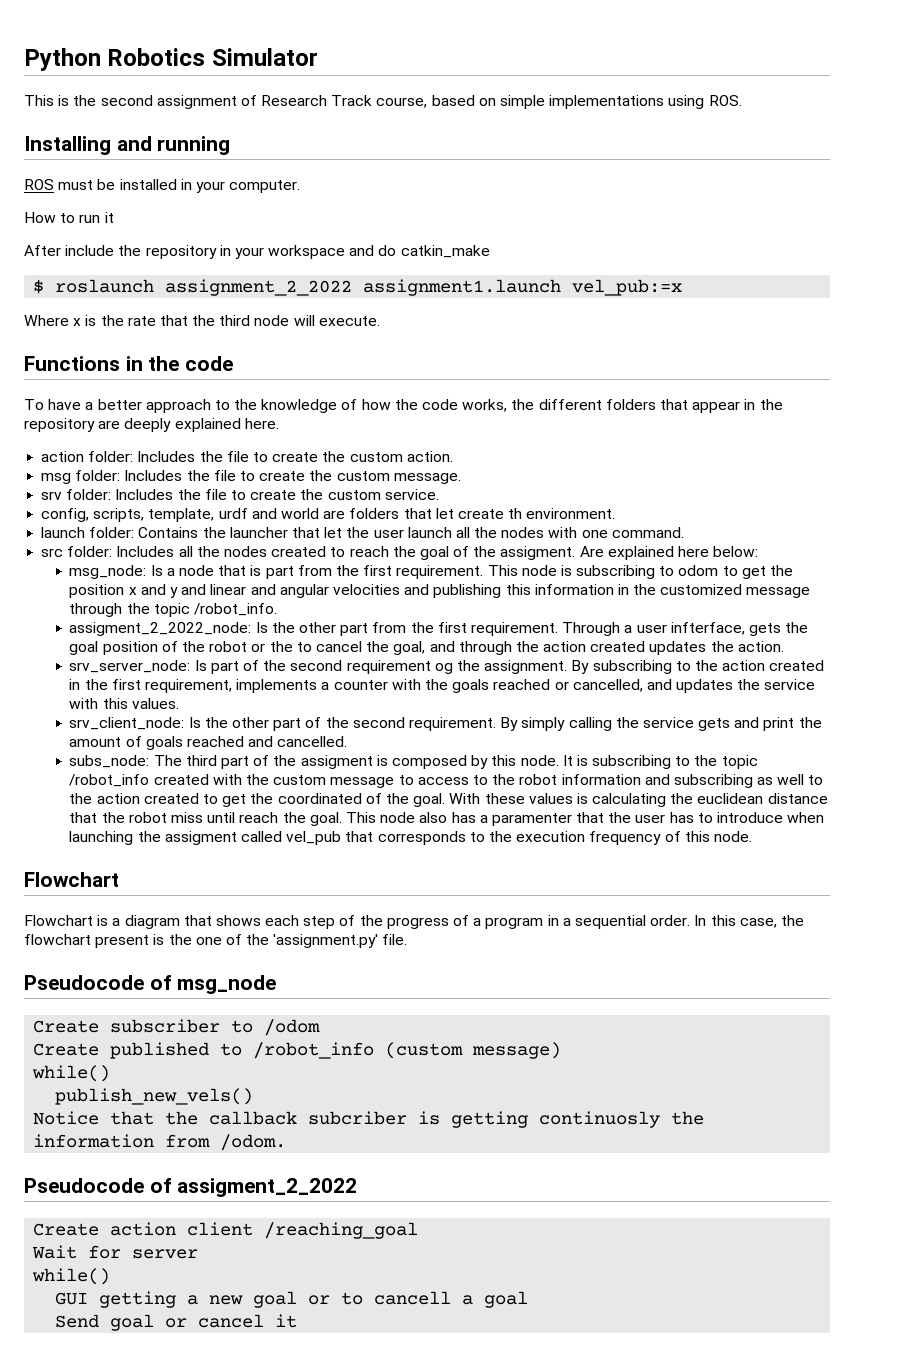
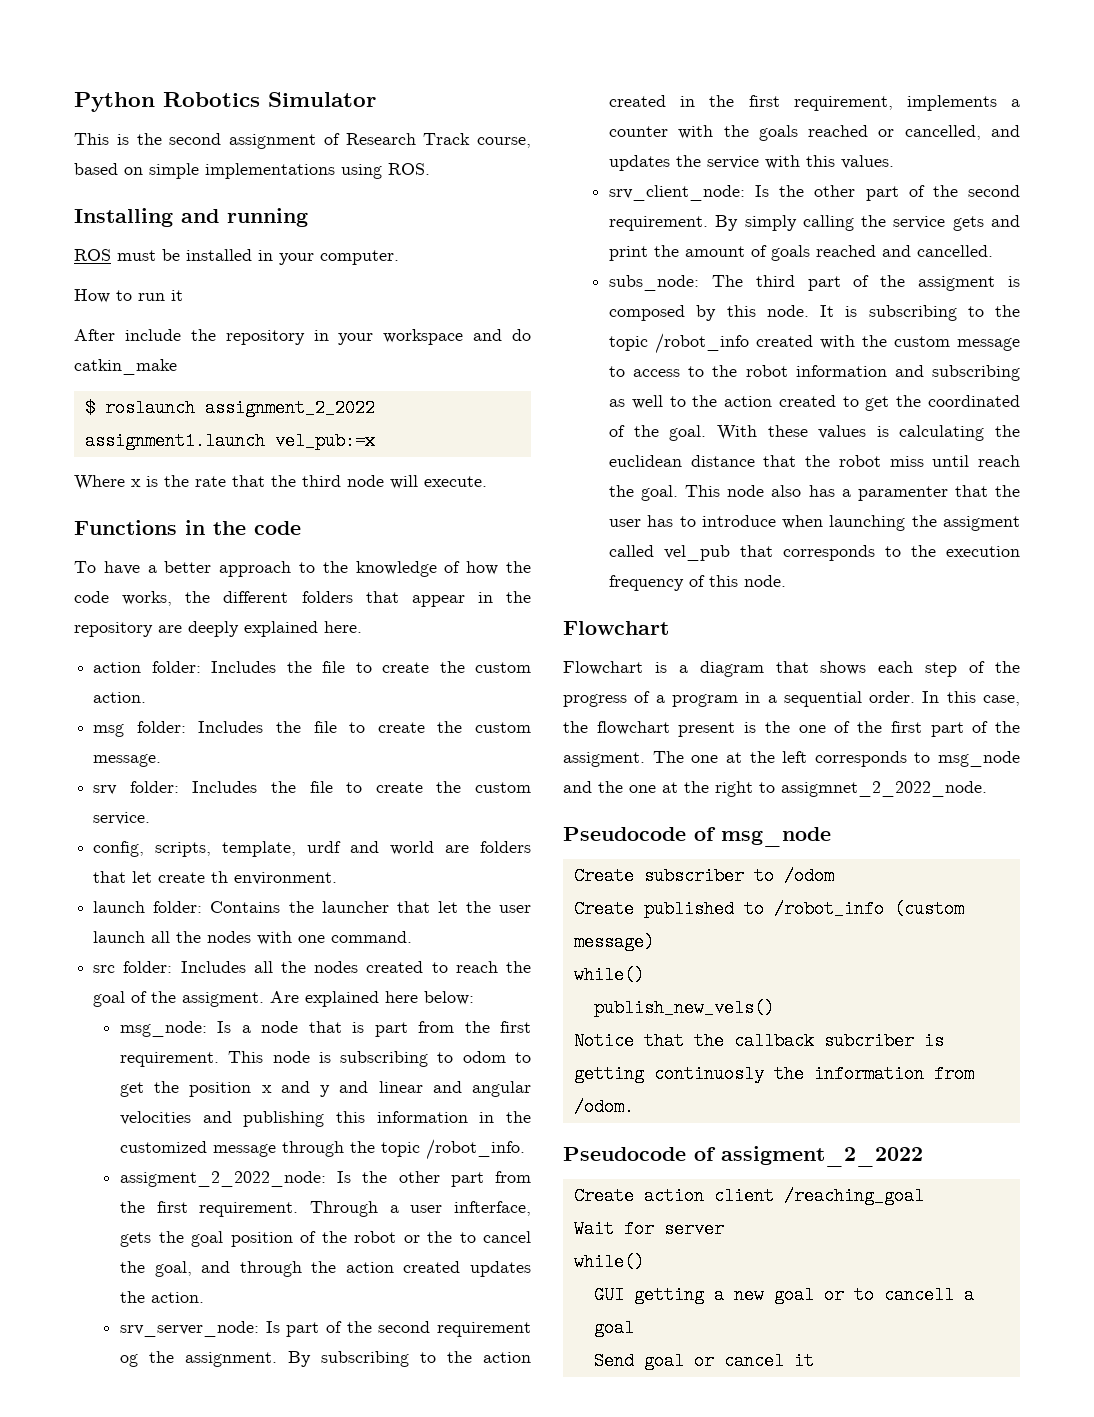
[273,934,408,948] 'assignment.py' file. -> [890,721,1021,737] [563,751,1020,767] [563,781,987,797] first part of the assigment. The one at the left corresponds to msg_node and the one at the right to assigmnet_2_2022_node.

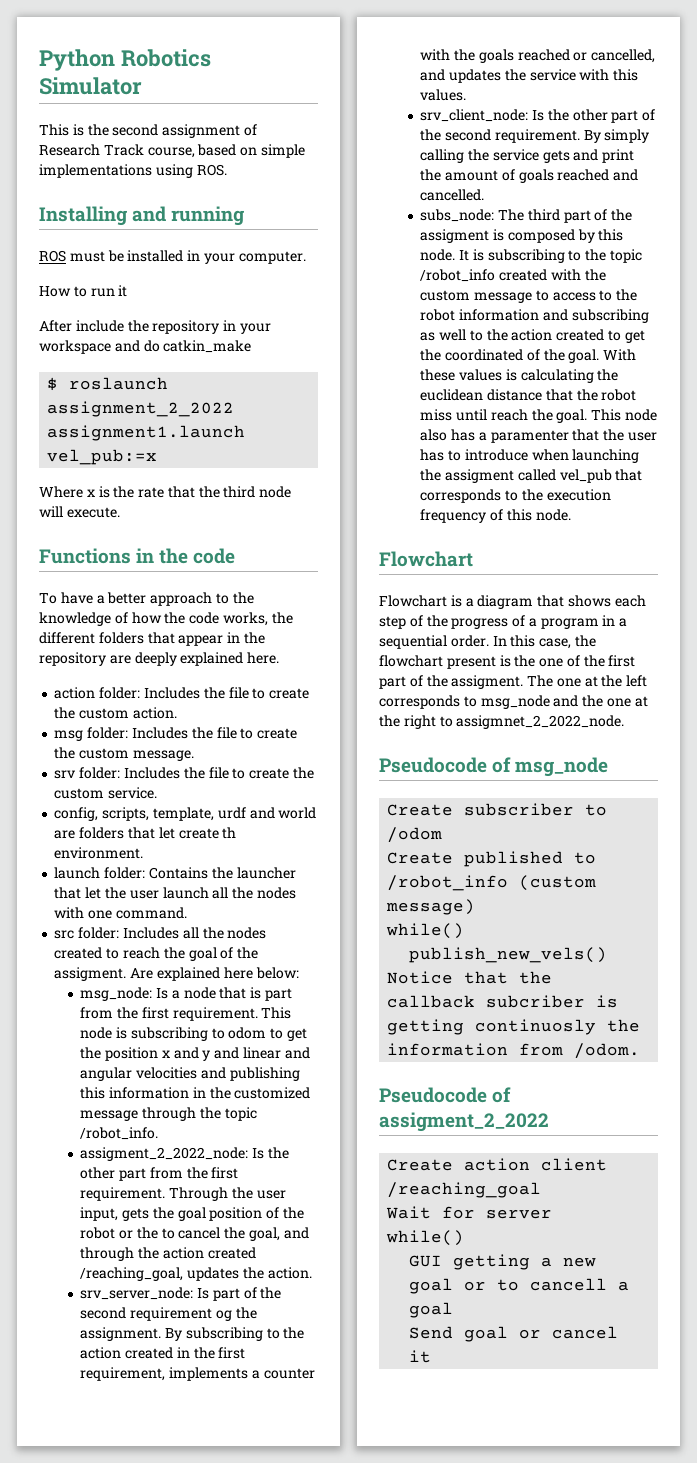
[389,1201,531,1216] a user infterface, -> [231,1187,286,1199] [80,1207,119,1221] the user input,
(461, 1267) none -> [80,1267,184,1281] /reaching_goal,

